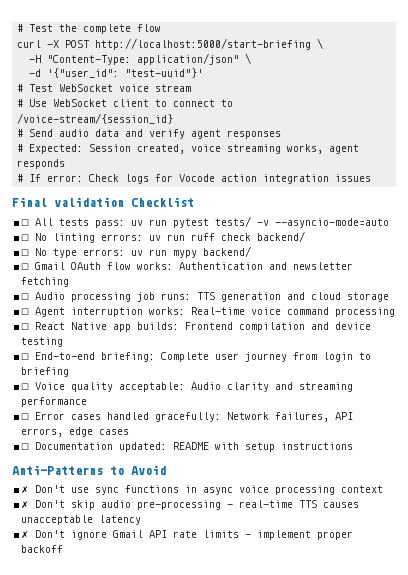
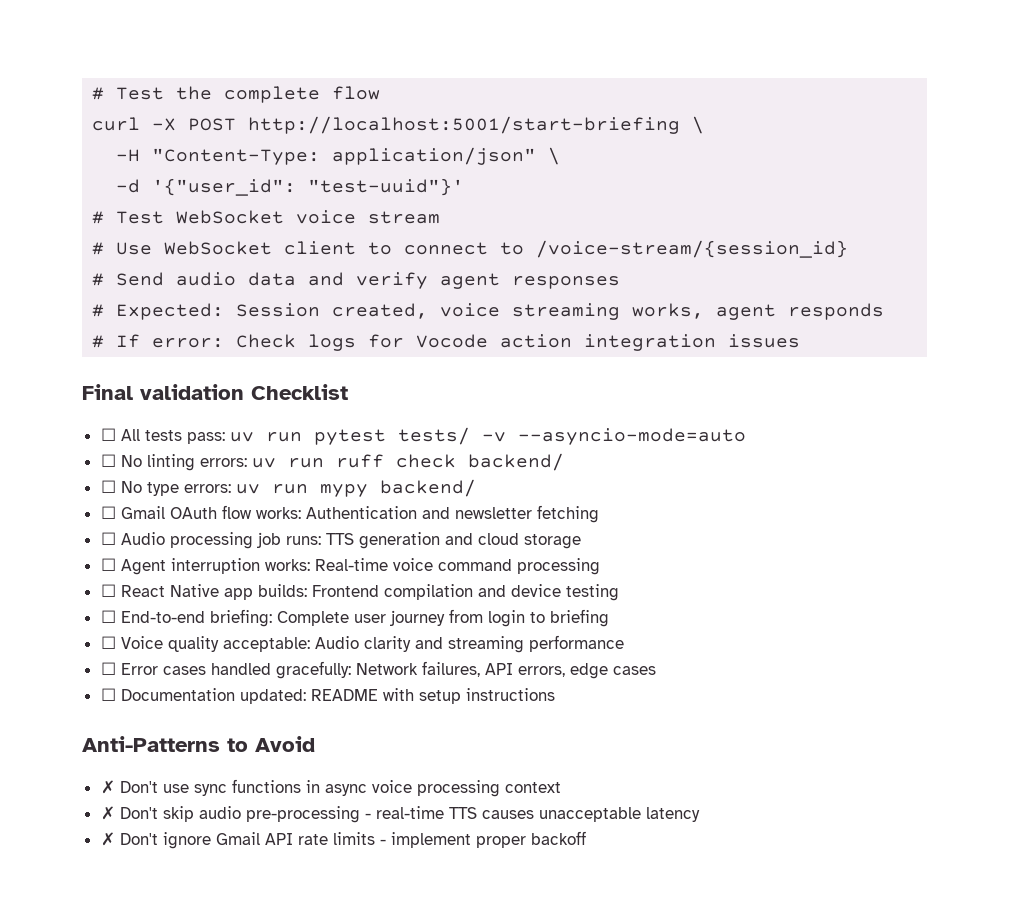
[95,38,312,50] http://localhost:5000/start-briefing -> [248,116,681,134] http://localhost:5001/start-briefing

